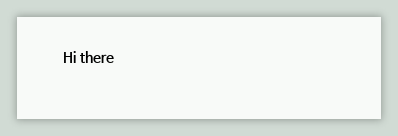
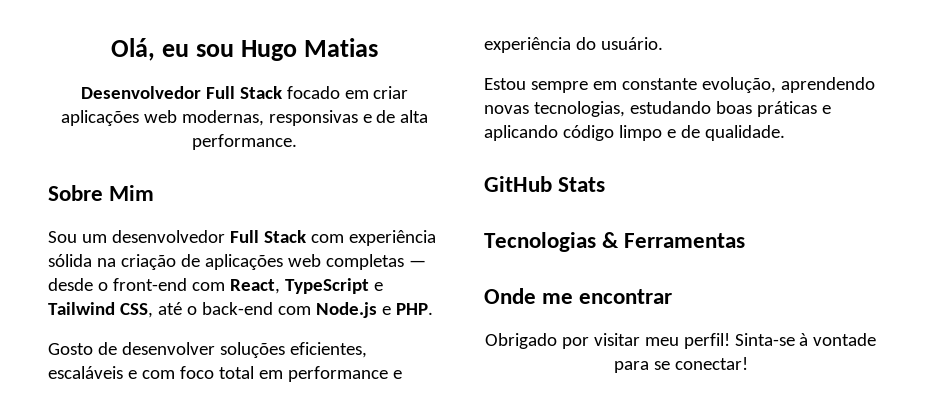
[63,51,114,63] Hi there -> [110,38,379,61] [80,86,409,99] [60,110,429,126] [192,134,297,150] [48,185,155,201] [48,230,436,246] [48,254,426,270] [48,278,383,294] [48,302,433,318] [48,342,367,358] [48,366,402,382] [484,37,663,53] [484,77,875,93] [484,101,831,117] [484,125,785,141] [484,176,606,192] [484,232,746,252] [484,288,673,304] [484,333,877,349] [613,357,748,373] Olá, eu sou Hugo Matias // Desenvolvedor Full Stack focado em criar aplicações web modernas, responsivas e de alta performance. // Sobre Mim // Sou um desenvolvedor Full Stack com experiência sólida na criação de aplicações web completas — desde o front-end com React, TypeScript e Tailwind CSS, até o back-end com Node.js e PHP. // Gosto de desenvolver soluções eficientes, escaláveis e com foco total em performance e experiência do usuário. // Estou sempre em constante evolução, aprendendo novas tecnologias, estudando boas práticas e aplicando código limpo e de qualidade. // GitHub Stats // Tecnologias & Ferramentas // Onde me encontrar // Obrigado por visitar meu perfil! Sinta-se à vontade para se conectar!

